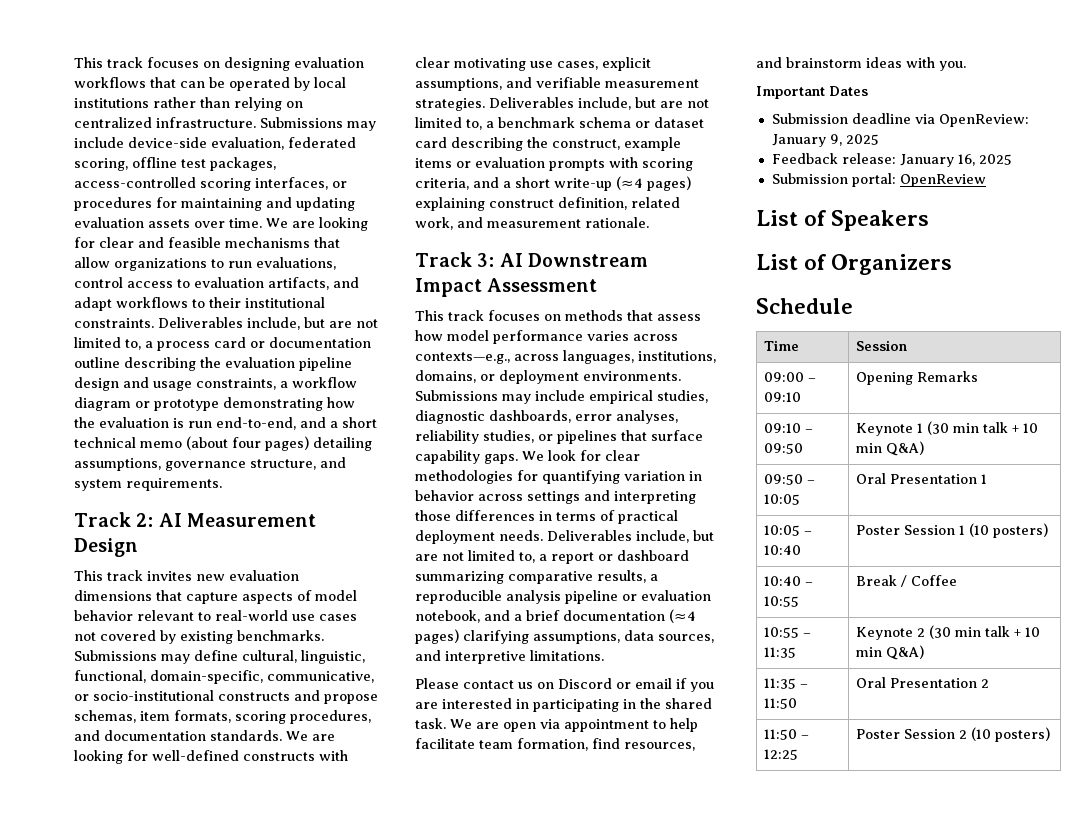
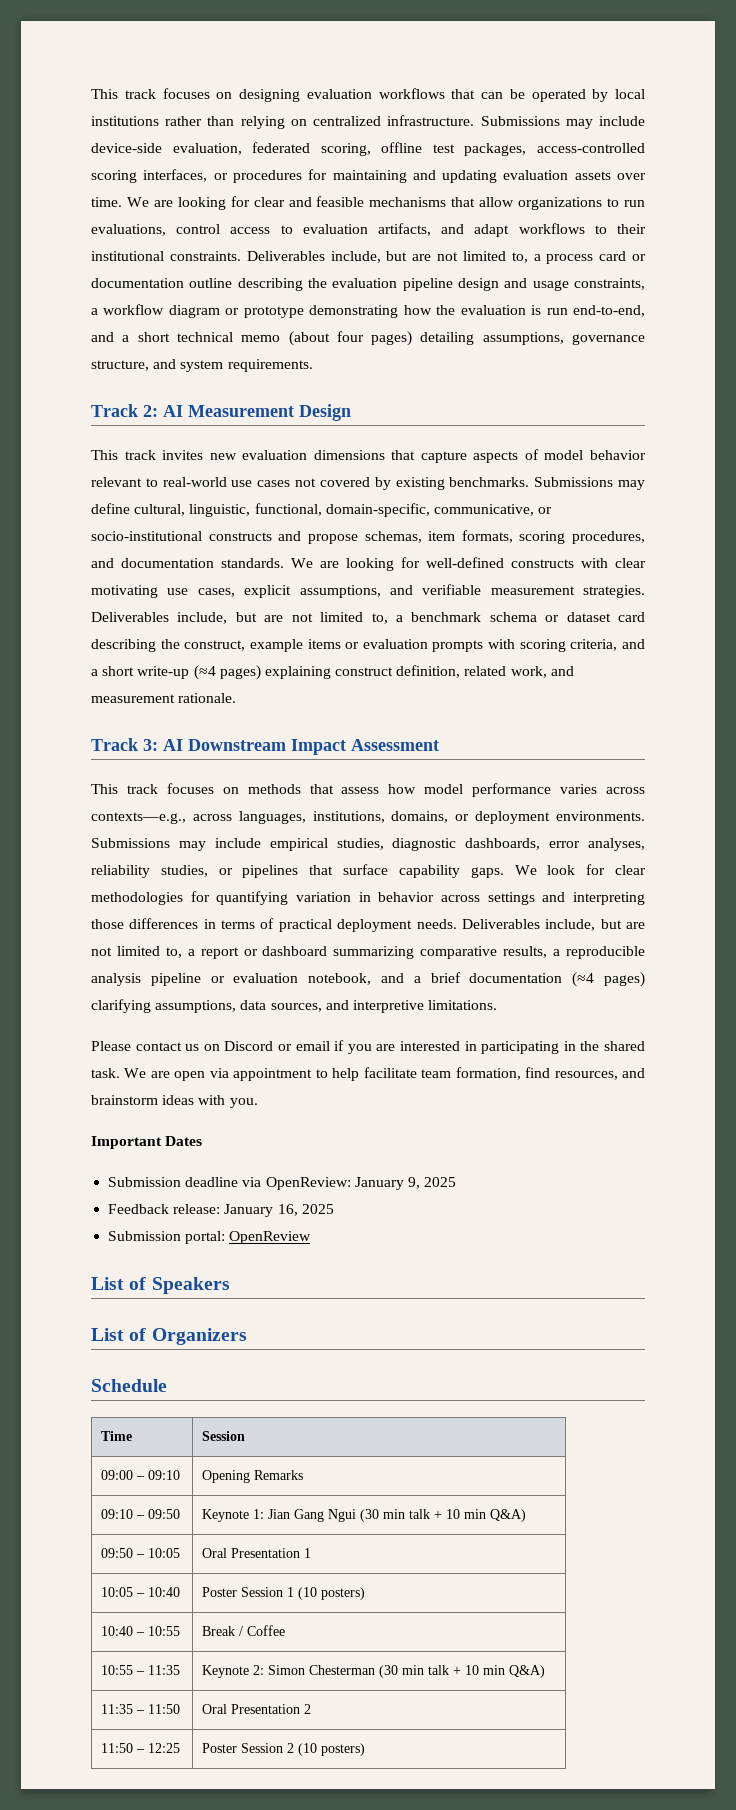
[917,423,924,433] 1 -> [253,1509,357,1522] 1: Jian Gang Ngui
[917,628,926,637] 2 -> [253,1665,376,1675] 2: Simon Chesterman

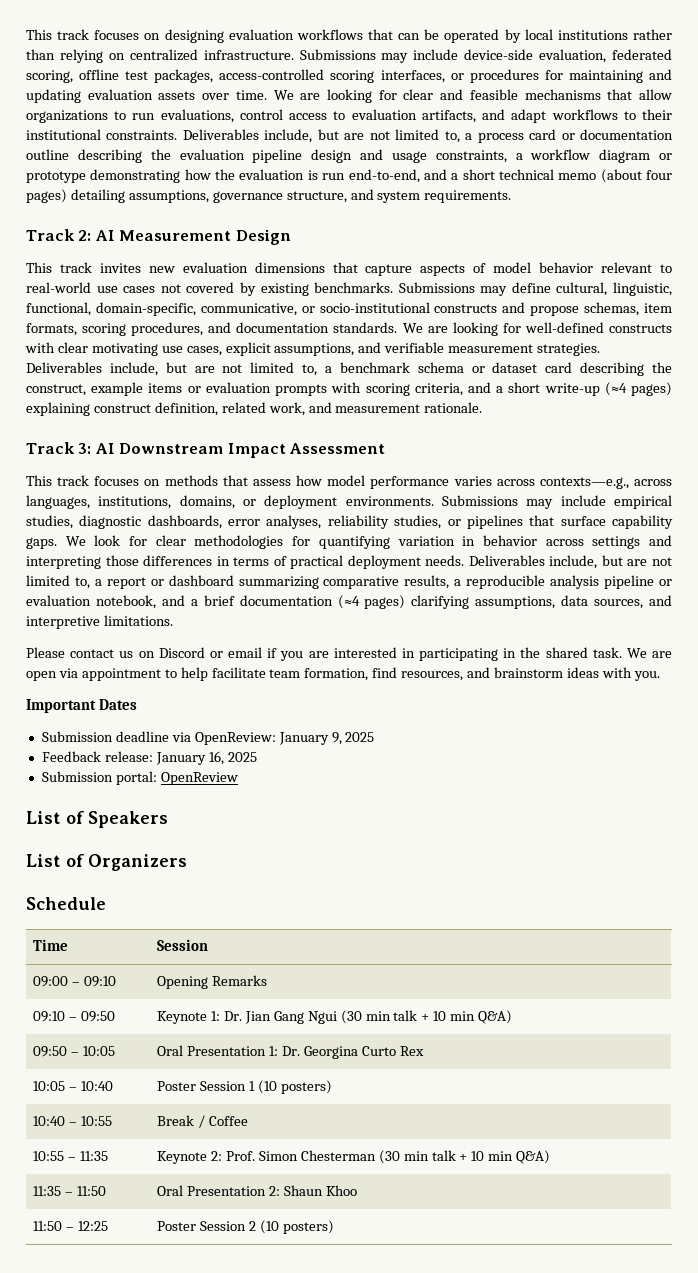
(265, 1514) none -> [223,1011,242,1021] Dr.
[304,1548,312,1558] 1 -> [268,1046,424,1059] 1: Dr. Georgina Curto Rex
(265, 1670) none -> [225,1151,255,1161] Prof.
[304,1704,312,1714] 2 -> [268,1185,357,1196] 2: Shaun Khoo

